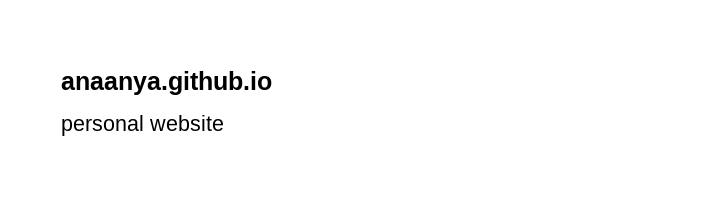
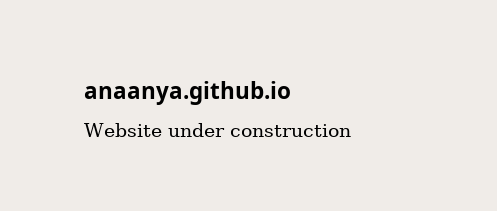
[61,115,224,136] personal website -> [84,123,351,137] Website under construction

